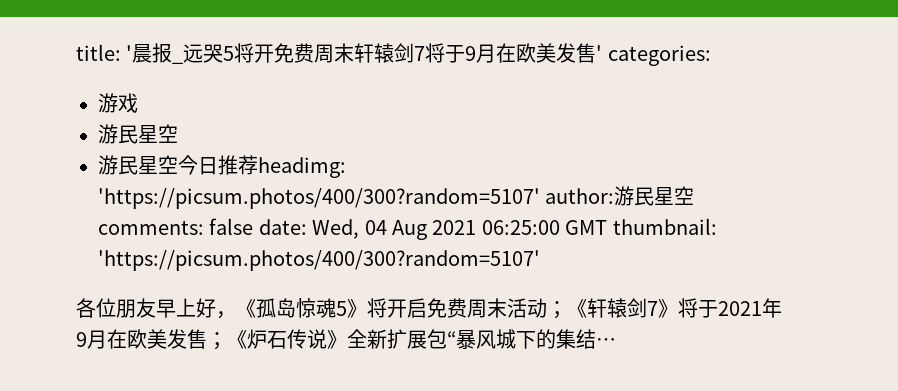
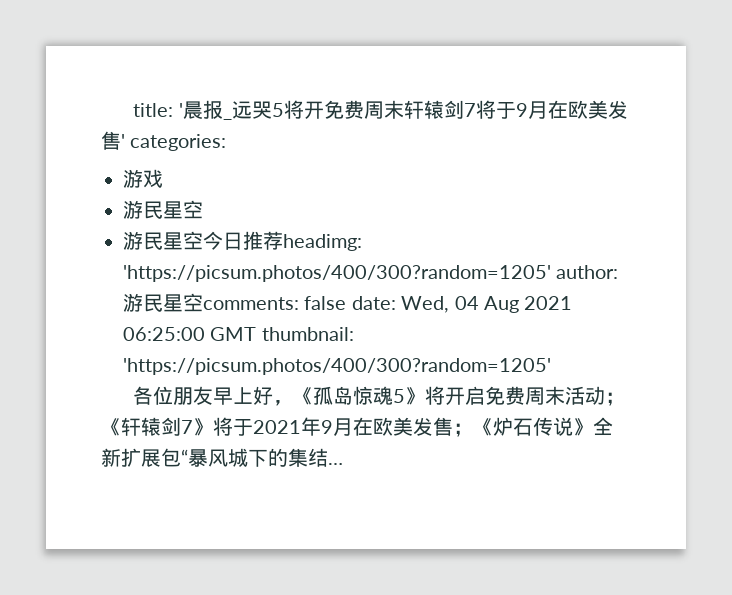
[98,188,540,209] 'https://picsum.photos/400/300?random=5107' -> [123,265,551,282] 'https://picsum.photos/400/300?random=1205'
[98,250,540,271] 'https://picsum.photos/400/300?random=5107' -> [123,358,551,375] 'https://picsum.photos/400/300?random=1205'

